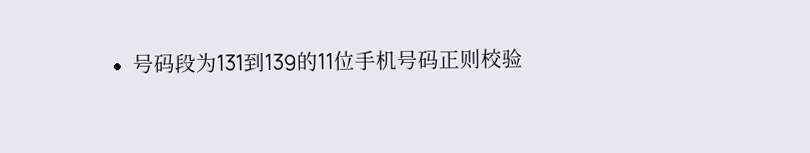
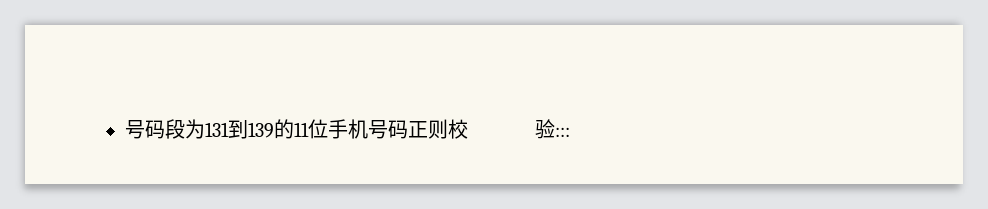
(523, 58) none -> [555,127,570,137] :::

